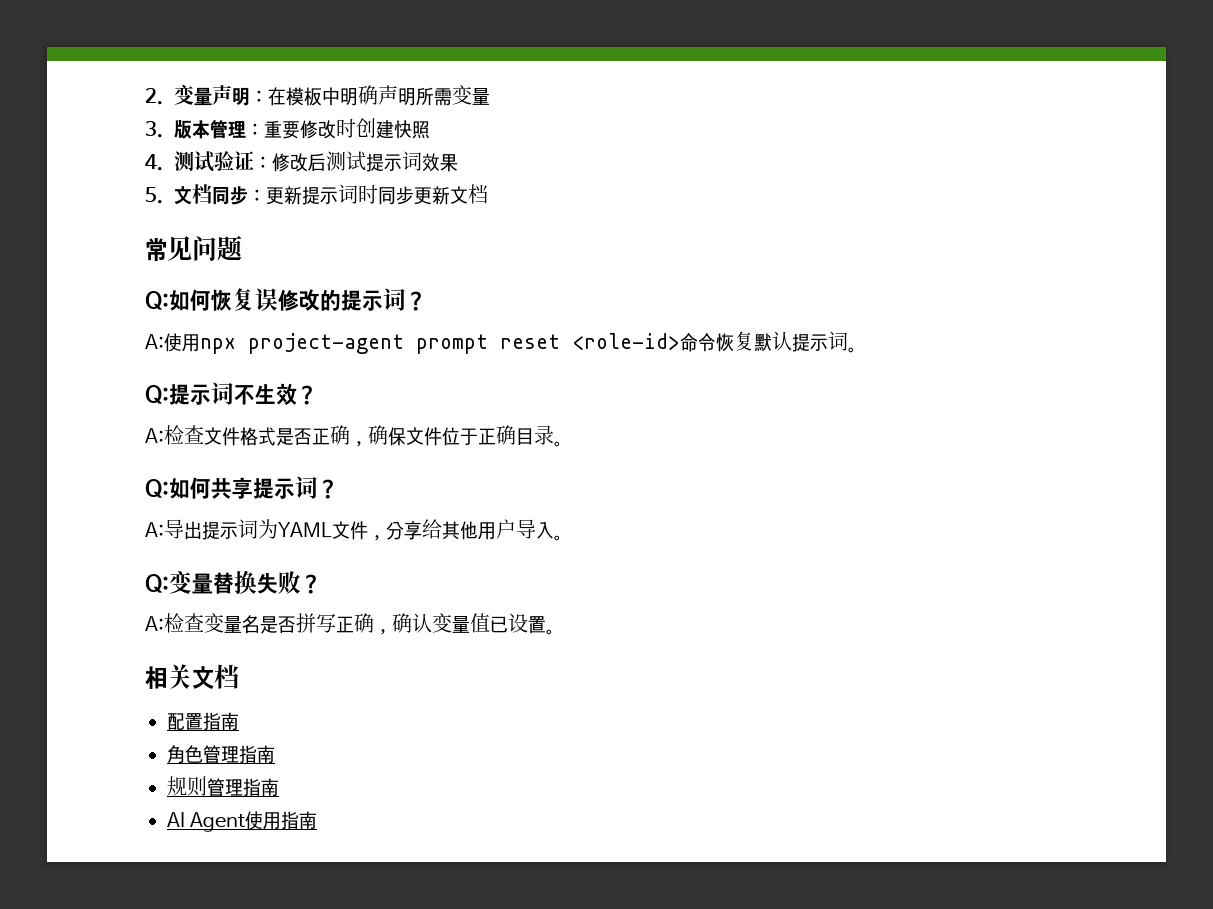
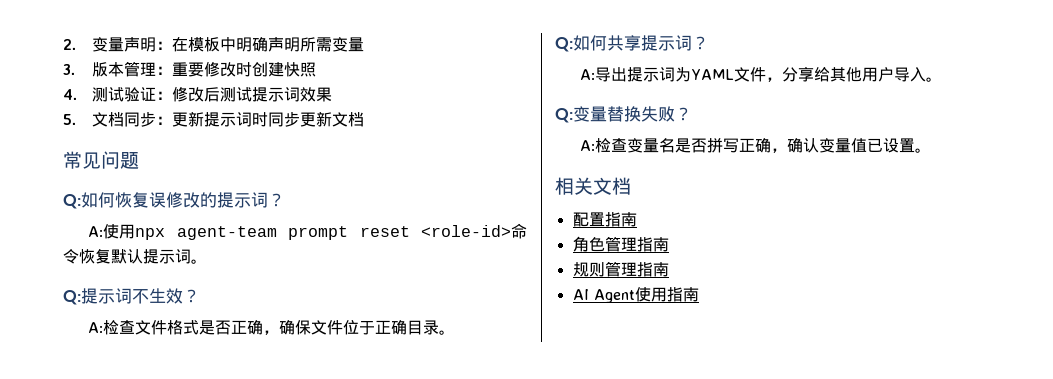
[248,333,404,354] project-agent -> [176,226,277,240] agent-team

